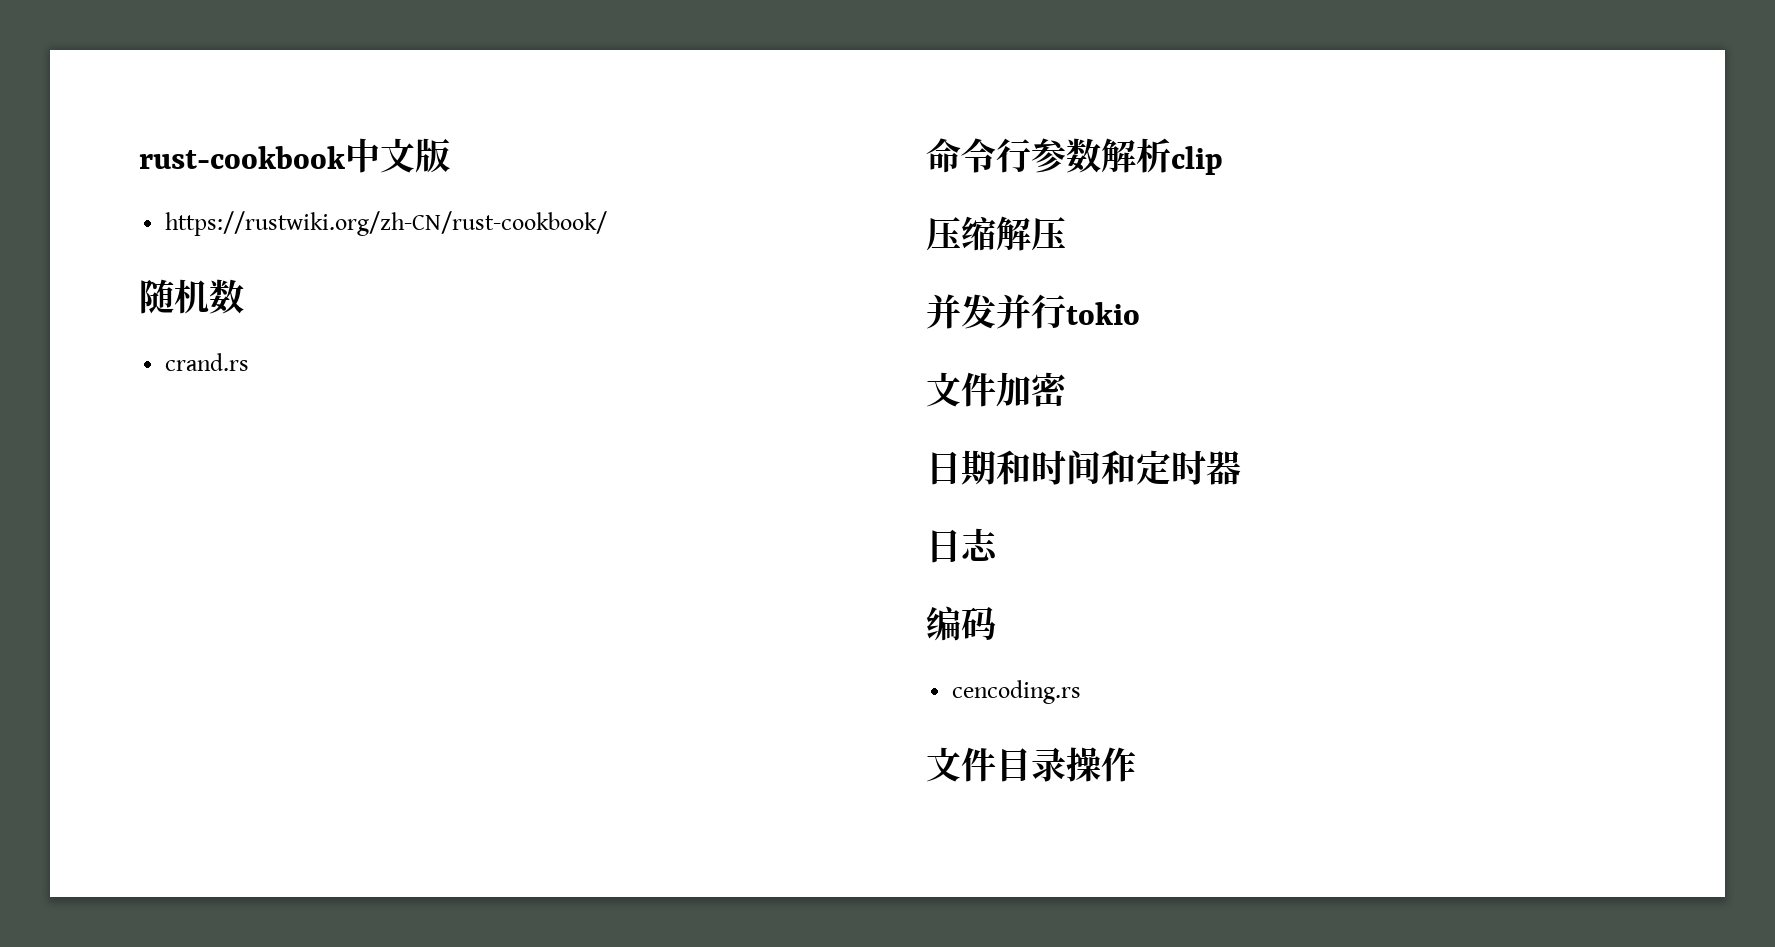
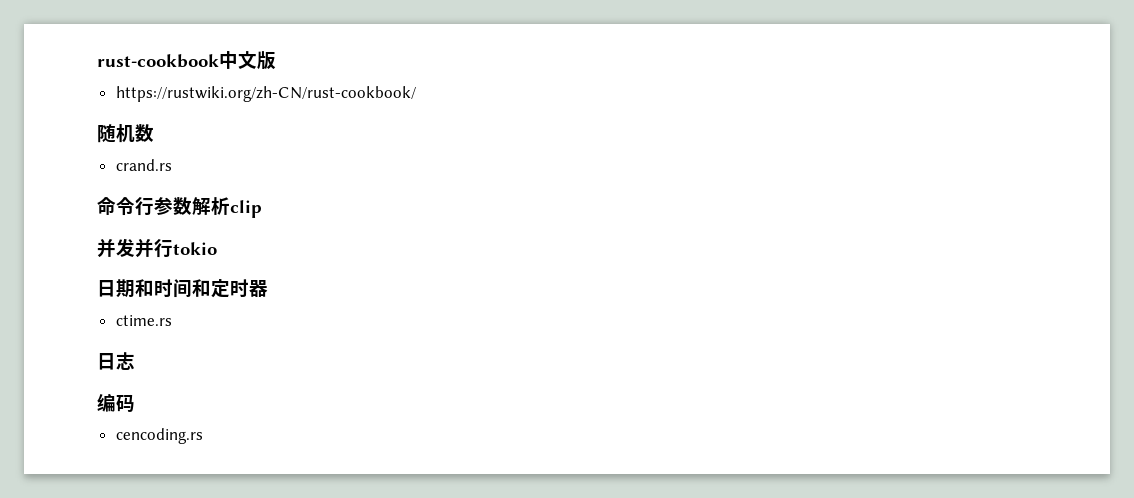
[926,216,1066,251] // 压缩解压 -> (262, 209) none
[926,372,1068,407] // 文件加密 -> (217, 248) none
(1241, 468) none -> [115,315,172,326] // ctime.rs
[926,747,1136,782] // 文件目录操作 -> (203, 436) none

